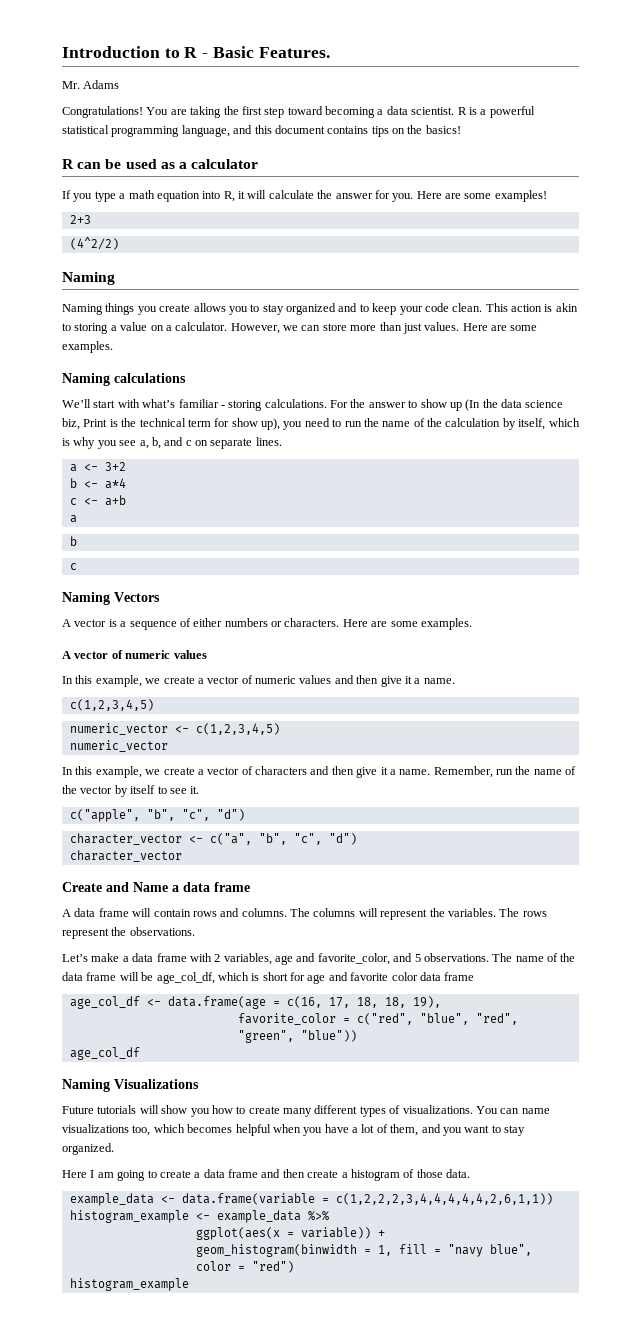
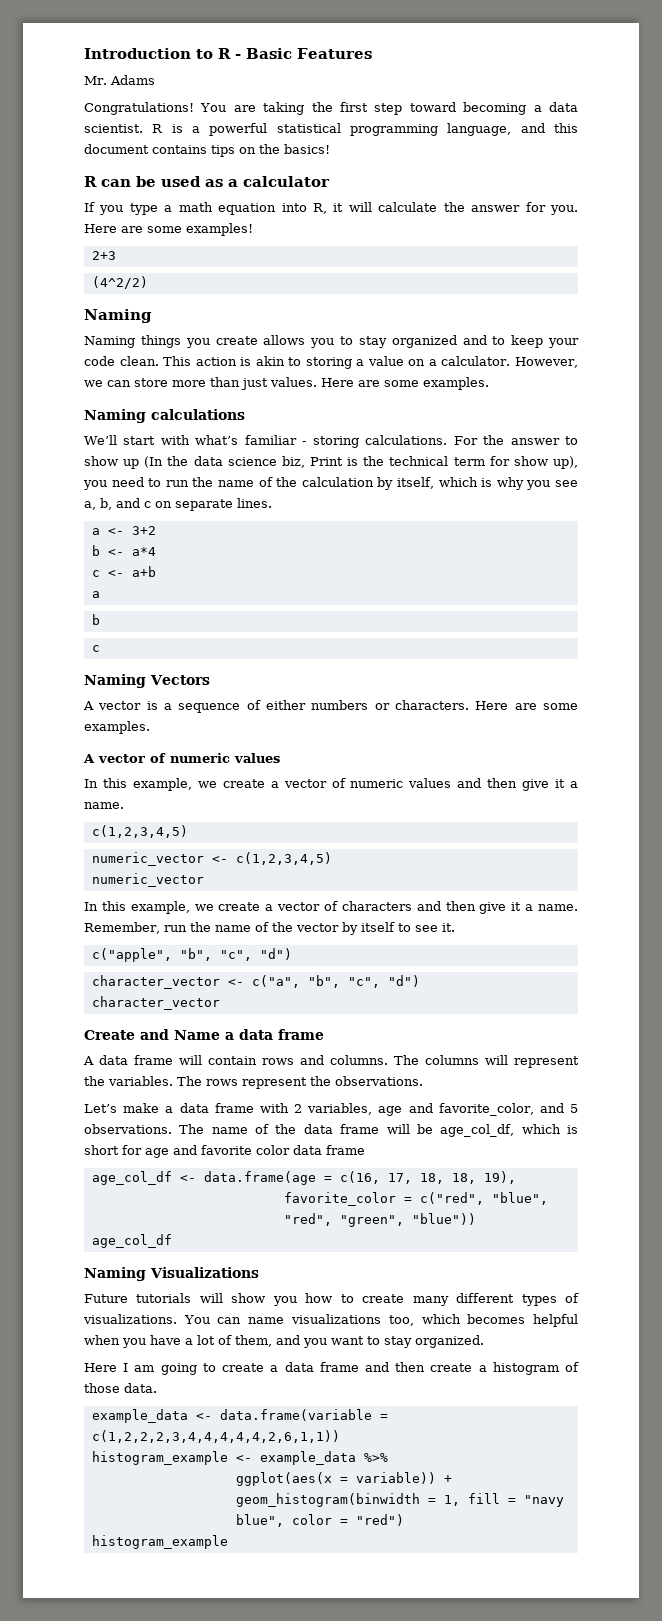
[258,47,330,58] Features. -> [297,48,372,59] Features

